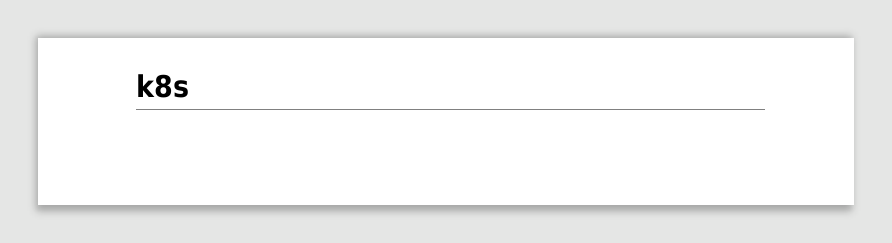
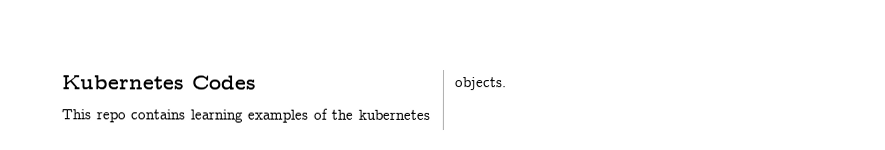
[136,74,189,98] k8s -> [61,75,256,90] [61,108,430,123] [454,77,506,91] Kubernetes Codes // This repo contains learning examples of the kubernetes objects.

